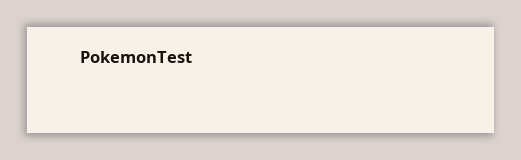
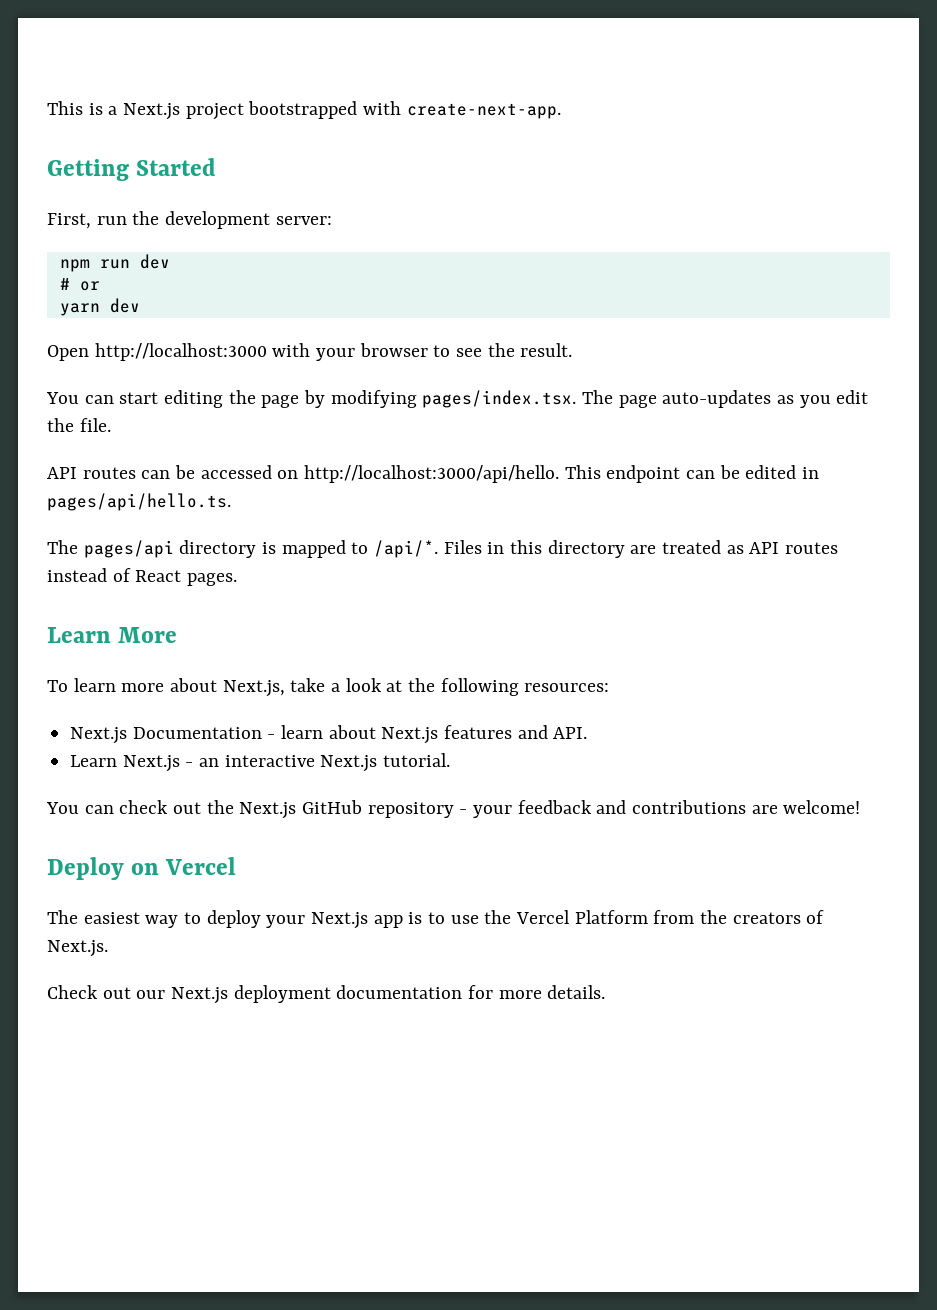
[80,51,192,63] PokemonTest -> [47,101,561,120] [47,158,217,181] [47,211,332,229] [59,254,170,272] [59,278,100,291] [59,298,140,316] [47,343,573,361] [46,390,869,408] [47,418,111,432] [47,465,820,483] [47,493,231,511] [47,540,839,558] [47,568,238,586] [47,627,178,643] [47,678,610,697] [70,725,588,744] [70,753,451,772] [46,800,861,819] [47,857,237,880] [47,910,825,929] [47,940,108,957] [47,985,606,1004] This is a Next.js project bootstrapped with create-next-app. // Getting Started // First, run the development server: // npm run dev // # or // yarn dev // Open http://localhost:3000 with your browser to see the result. // You can start editing the page by modifying pages/index.tsx. The page auto-updates as you edit the file. // API routes can be accessed on http://localhost:3000/api/hello. This endpoint can be edited in pages/api/hello.ts. // The pages/api directory is mapped to /api/*. Files in this directory are treated as API routes instead of React pages. // Learn More // To learn more about Next.js, take a look at the following resources: // Next.js Documentation - learn about Next.js features and API. // Learn Next.js - an interactive Next.js tutorial. // You can check out the Next.js GitHub repository - your feedback and contributions are welcome! // Deploy on Vercel // The easiest way to deploy your Next.js app is to use the Vercel Platform from the creators of Next.js. // Check out our Next.js deployment documentation for more details.

